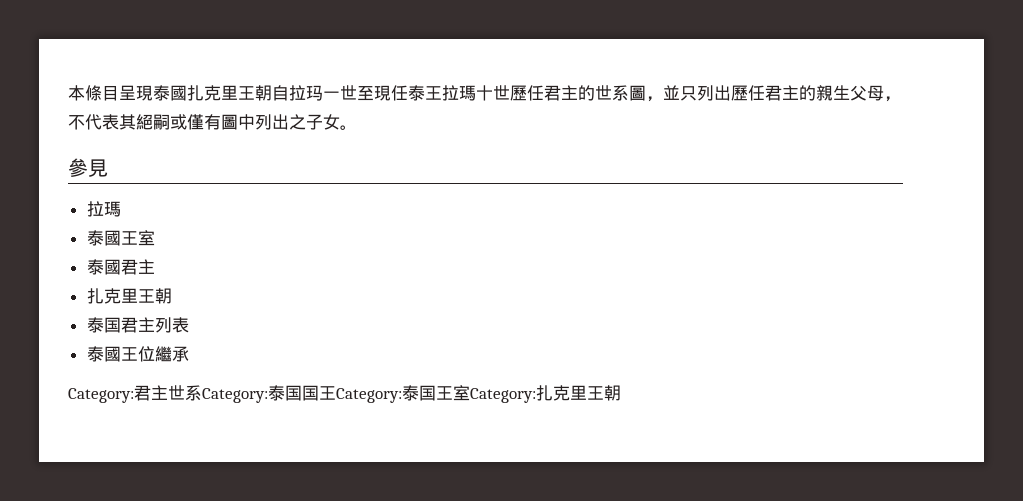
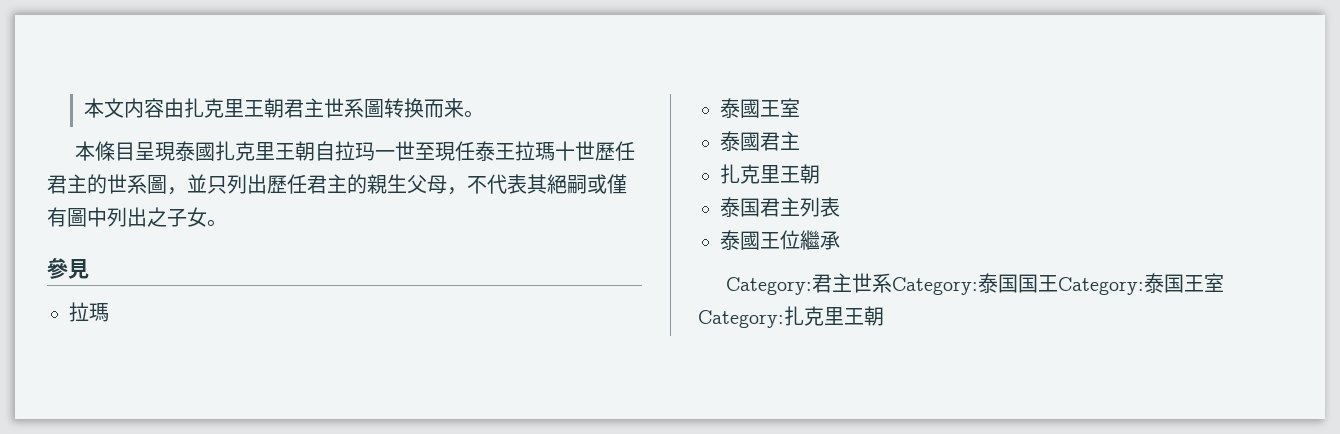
[68,85,85,101] 本 -> [83,98,484,118] [74,141,95,161] 本文内容由扎克里王朝君主世系圖转换而来。 // 本

